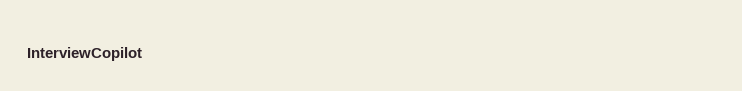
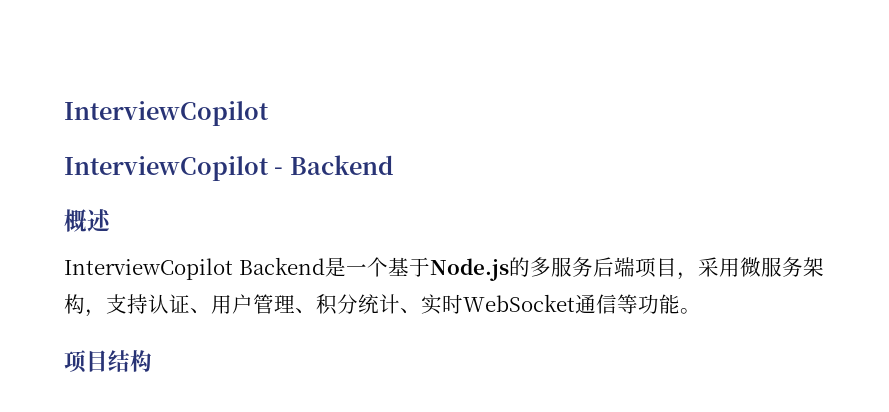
[27,47,142,61] InterviewCopilot -> [64,101,269,126] [64,155,393,181] [64,209,111,232] [64,257,824,281] [64,294,701,317] [64,350,152,373] InterviewCopilot // InterviewCopilot - Backend // 概述 // InterviewCopilot Backend是一个基于Node.js的多服务后端项目，采用微服务架构，支持认证、用户管理、积分统计、实时WebSocket通信等功能。 // 项目结构

